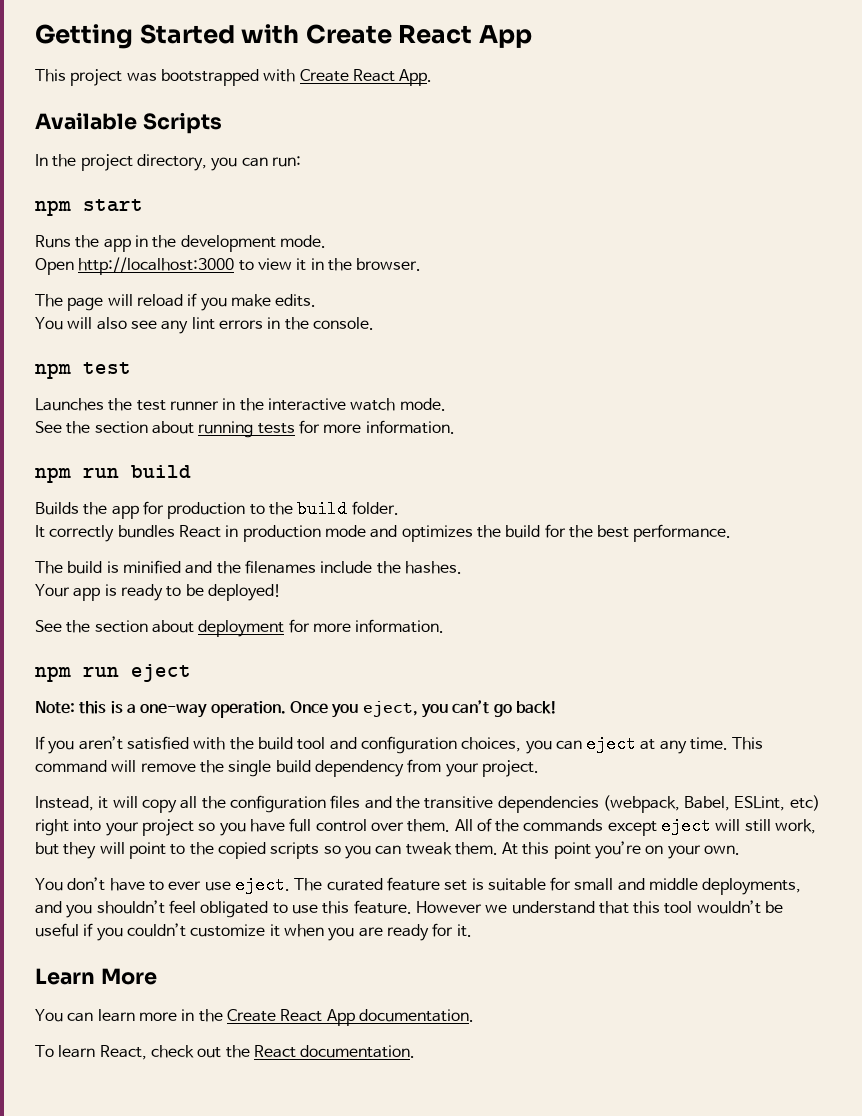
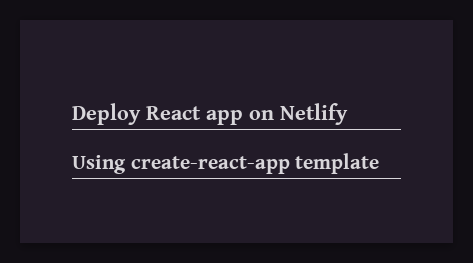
[35,24,533,49] [35,69,433,86] [35,112,222,134] [35,154,301,171] [35,199,143,216] [35,235,326,252] [35,257,422,275] [35,293,317,311] [35,317,374,334] [35,362,131,379] [35,398,446,411] [35,420,455,438] [35,465,191,483] [35,500,399,519] [35,524,732,542] [35,560,462,574] [35,584,281,601] [35,619,445,637] [35,664,191,682] [35,700,557,718] [35,735,764,754] [35,759,539,777] [35,795,820,813] [35,817,817,836] [35,841,741,859] [35,876,802,895] [35,900,784,918] [35,923,472,941] [35,968,157,985] [35,1009,474,1026] [35,1045,416,1060] Getting Started with Create React App // This project was bootstrapped with Create React App. // Available Scripts // In the project directory, you can run: // npm start // Runs the app in the development mode. // Open http://localhost:3000 to view it in the browser. // The page will reload if you make edits. // You will also see any lint errors in the console. // npm test // Launches the test runner in the interactive watch mode. // See the section about running tests for more information. // npm run build // Builds the app for production to the build folder. // It correctly bundles React in production mode and optimizes the build for the best performance. // The build is minified and the filenames include the hashes. // Your app is ready to be deployed! // See the section about deployment for more information. // npm run eject // Note: this is a one-way operation. Once you eject, you can’t go back! // If you aren’t satisfied with the build tool and configuration choices, you can eject at any time. This command will remove the single build dependency from your project. // Instead, it will copy all the configuration files and the transitive dependencies (webpack, Babel, ESLint, etc) right into your project so you have full control over them. All of the commands except eject will still work, but they will point to the copied scripts so you can tweak them. At this point you’re on your own. // You don’t have to ever use eject. The curated feature set is suitable for small and middle deployments, and you shouldn’t feel obligated to use this feature. However we understand that this tool wouldn’t be useful if you couldn’t customize it when you are ready for it. // Learn More // You can learn more in the Create React App documentation. // To learn React, check out the React documentation. -> [72,103,348,125] [72,153,380,174] Deploy React app on Netlify // Using create-react-app template

